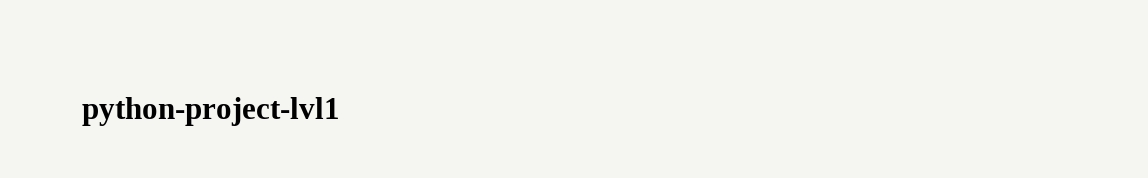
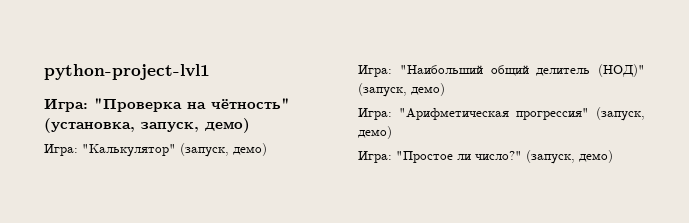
(340, 111) none -> [44,98,290,112] [44,118,250,133] [44,143,267,157] [358,64,645,77] [358,83,445,97] [358,107,645,121] [358,126,392,139] [358,150,613,164] // Игра: "Проверка на чётность" (установка, запуск, демо) // Игра: "Калькулятор" (запуск, демо) // Игра: "Наибольший общий делитель (НОД)" (запуск, демо) // Игра: "Арифметическая прогрессия" (запуск, демо) // Игра: "Простое ли число?" (запуск, демо)

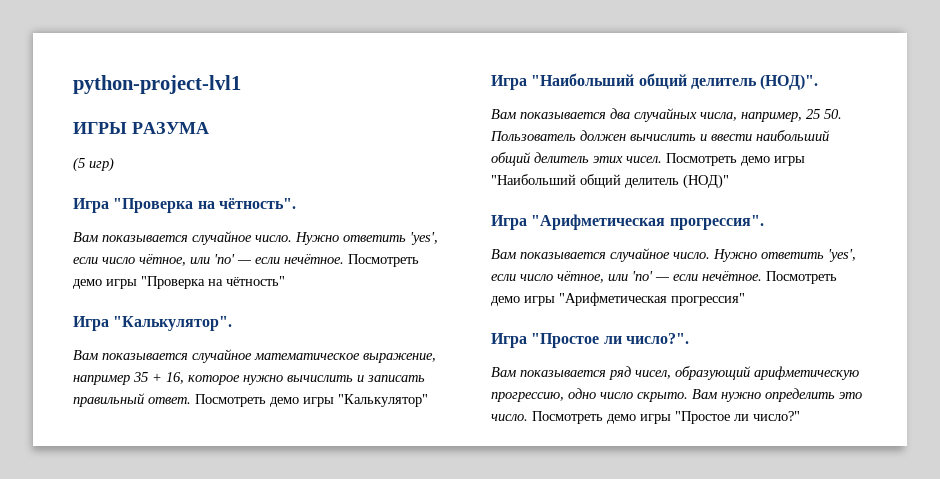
[44,98,290,112] [44,118,250,133] [44,143,267,157] [358,64,645,77] [358,83,445,97] [358,107,645,121] [358,126,392,139] [358,151,392,163] Игра: "Проверка на чётность" (установка, запуск, демо) // Игра: "Калькулятор" (запуск, демо) // Игра: "Наибольший общий делитель (НОД)" (запуск, демо) // Игра: "Арифметическая прогрессия" (запуск, демо) // Игра: -> [73,122,209,134] [73,157,114,172] [73,198,296,213] [73,231,438,245] [73,254,419,267] [73,276,285,289] [73,316,233,331] [73,349,436,363] [73,372,425,385] [73,393,428,407] [491,73,819,90] [491,108,842,122] [490,130,830,141] [491,152,805,166] [491,174,729,189] [491,214,764,230] [491,248,856,262] [491,271,837,284] [491,292,745,306] [491,333,689,348] [491,366,859,380] [491,388,862,402] [491,411,671,424] ИГРЫ РАЗУМА // (5 игр) // Игра "Проверка на чётность". // Вам показывается случайное число. Нужно ответить 'yes', если число чётное, или 'no' — если нечётное. Посмотреть демо игры "Проверка на чётность" // Игра "Калькулятор". // Вам показывается случайное математическое выражение, например 35 + 16, которое нужно вычислить и записать правильный ответ. Посмотреть демо игры "Калькулятор" // Игра "Наибольший общий делитель (НОД)". // Вам показывается два случайных числа, например, 25 50. Пользователь должен вычислить и ввести наибольший общий делитель этих чисел. Посмотреть демо игры "Наибольший общий делитель (НОД)" // Игра "Арифметическая прогрессия". // Вам показывается случайное число. Нужно ответить 'yes', если число чётное, или 'no' — если нечётное. Посмотреть демо игры "Арифметическая прогрессия" // Игра "Простое ли число?". // Вам показывается ряд чисел, образующий арифметическую прогрессию, одно число скрыто. Вам нужно определить это число. Посмотреть демо игры
[526,150,613,164] (запуск, демо) -> (800, 416) none

